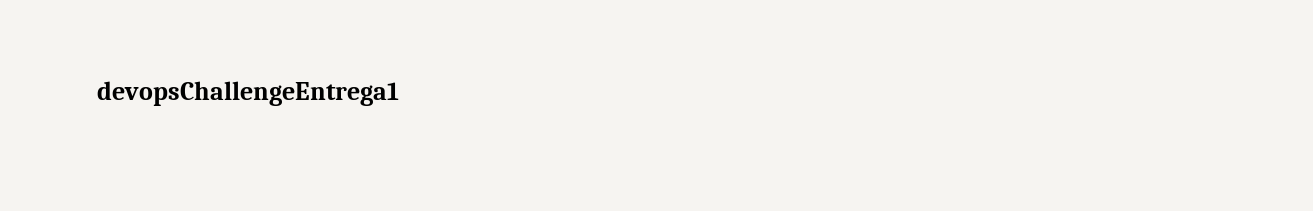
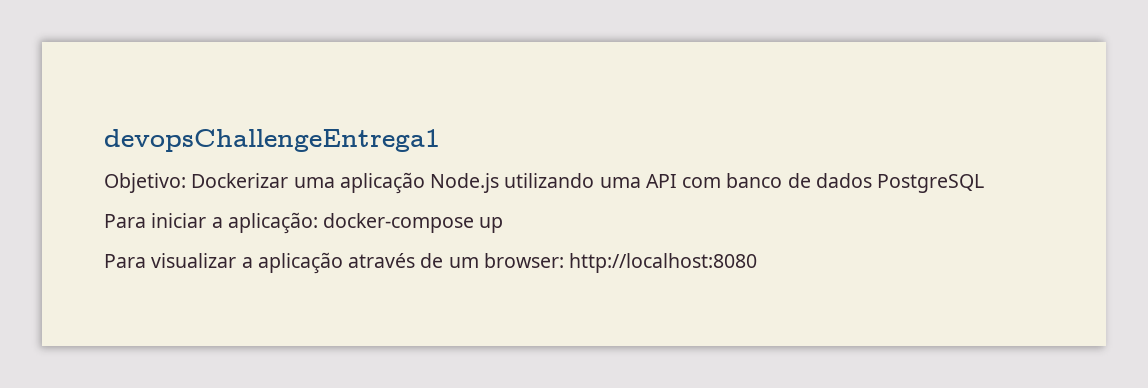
(399, 93) none -> [104,172,985,194] [104,212,504,234] [104,252,758,274] // Objetivo: Dockerizar uma aplicação Node.js utilizando uma API com banco de dados PostgreSQL // Para iniciar a aplicação: docker-compose up // Para visualizar a aplicação através de um browser: http://localhost:8080

